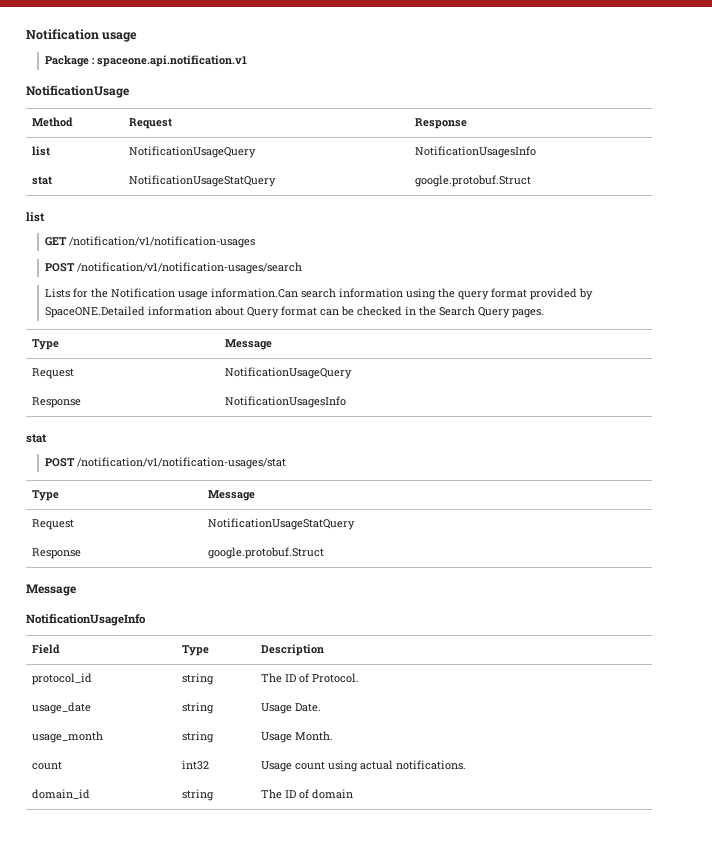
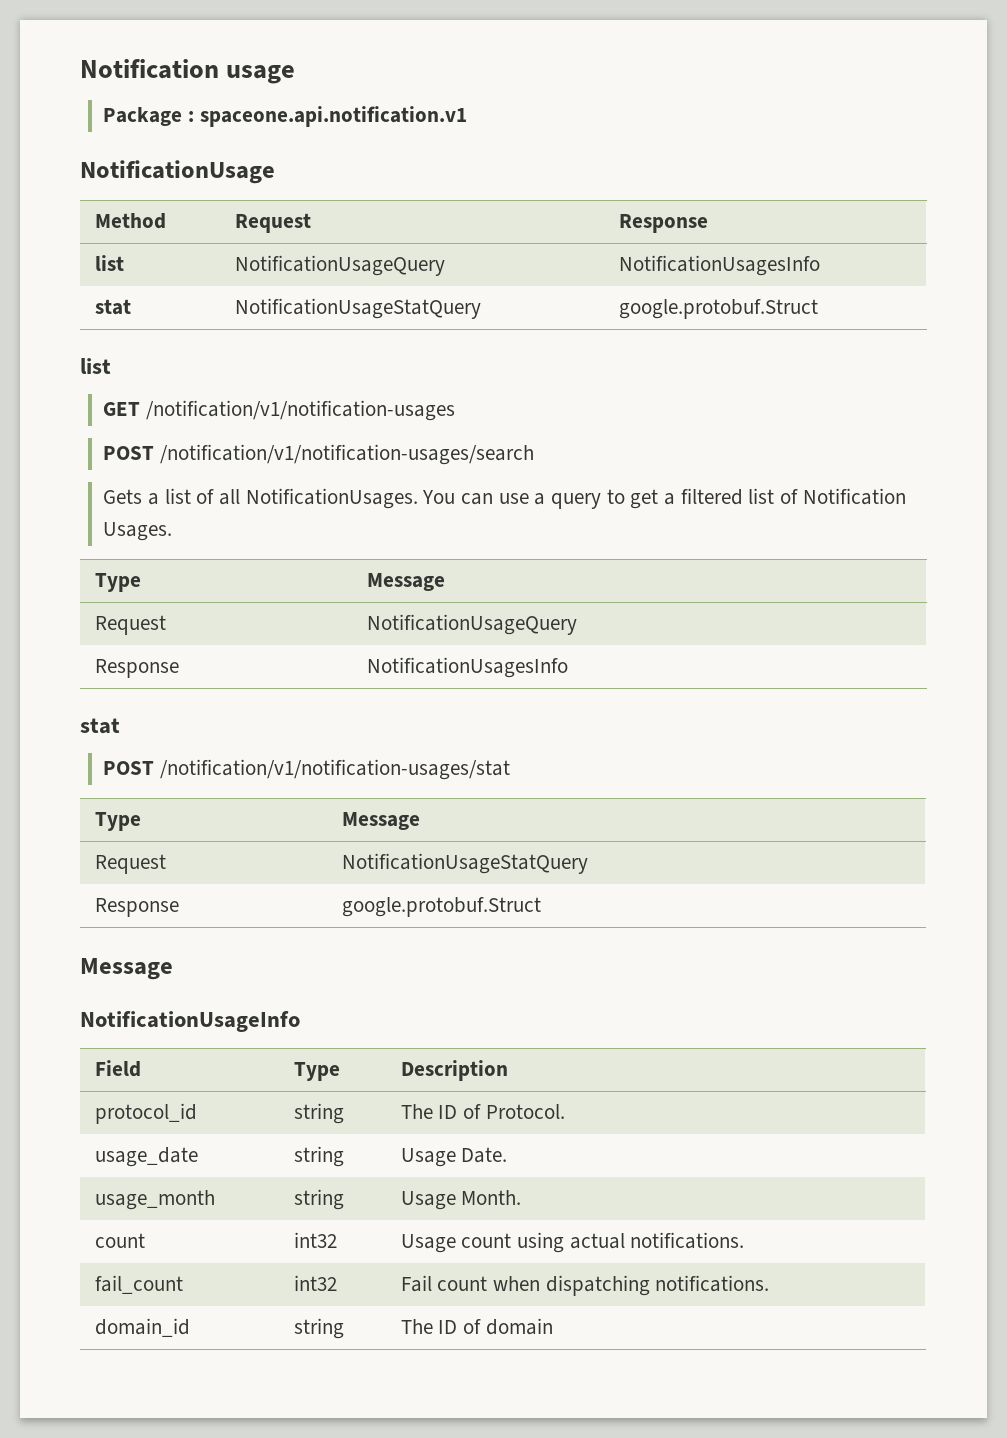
[44,288,593,300] [44,306,544,318] Lists for the Notification usage information.Can search information using the query format provided by SpaceONE.Detailed information about Query format can be checked in the Search Query pages. -> [103,488,906,509] [103,522,173,541] Gets a list of all NotificationUsages. You can use a query to get a filtered list of Notification Usages.
(467, 765) none -> [94,1275,183,1294] [293,1275,337,1291] [400,1275,770,1296] // fail_count | int32 | Fail count when dispatching notifications.

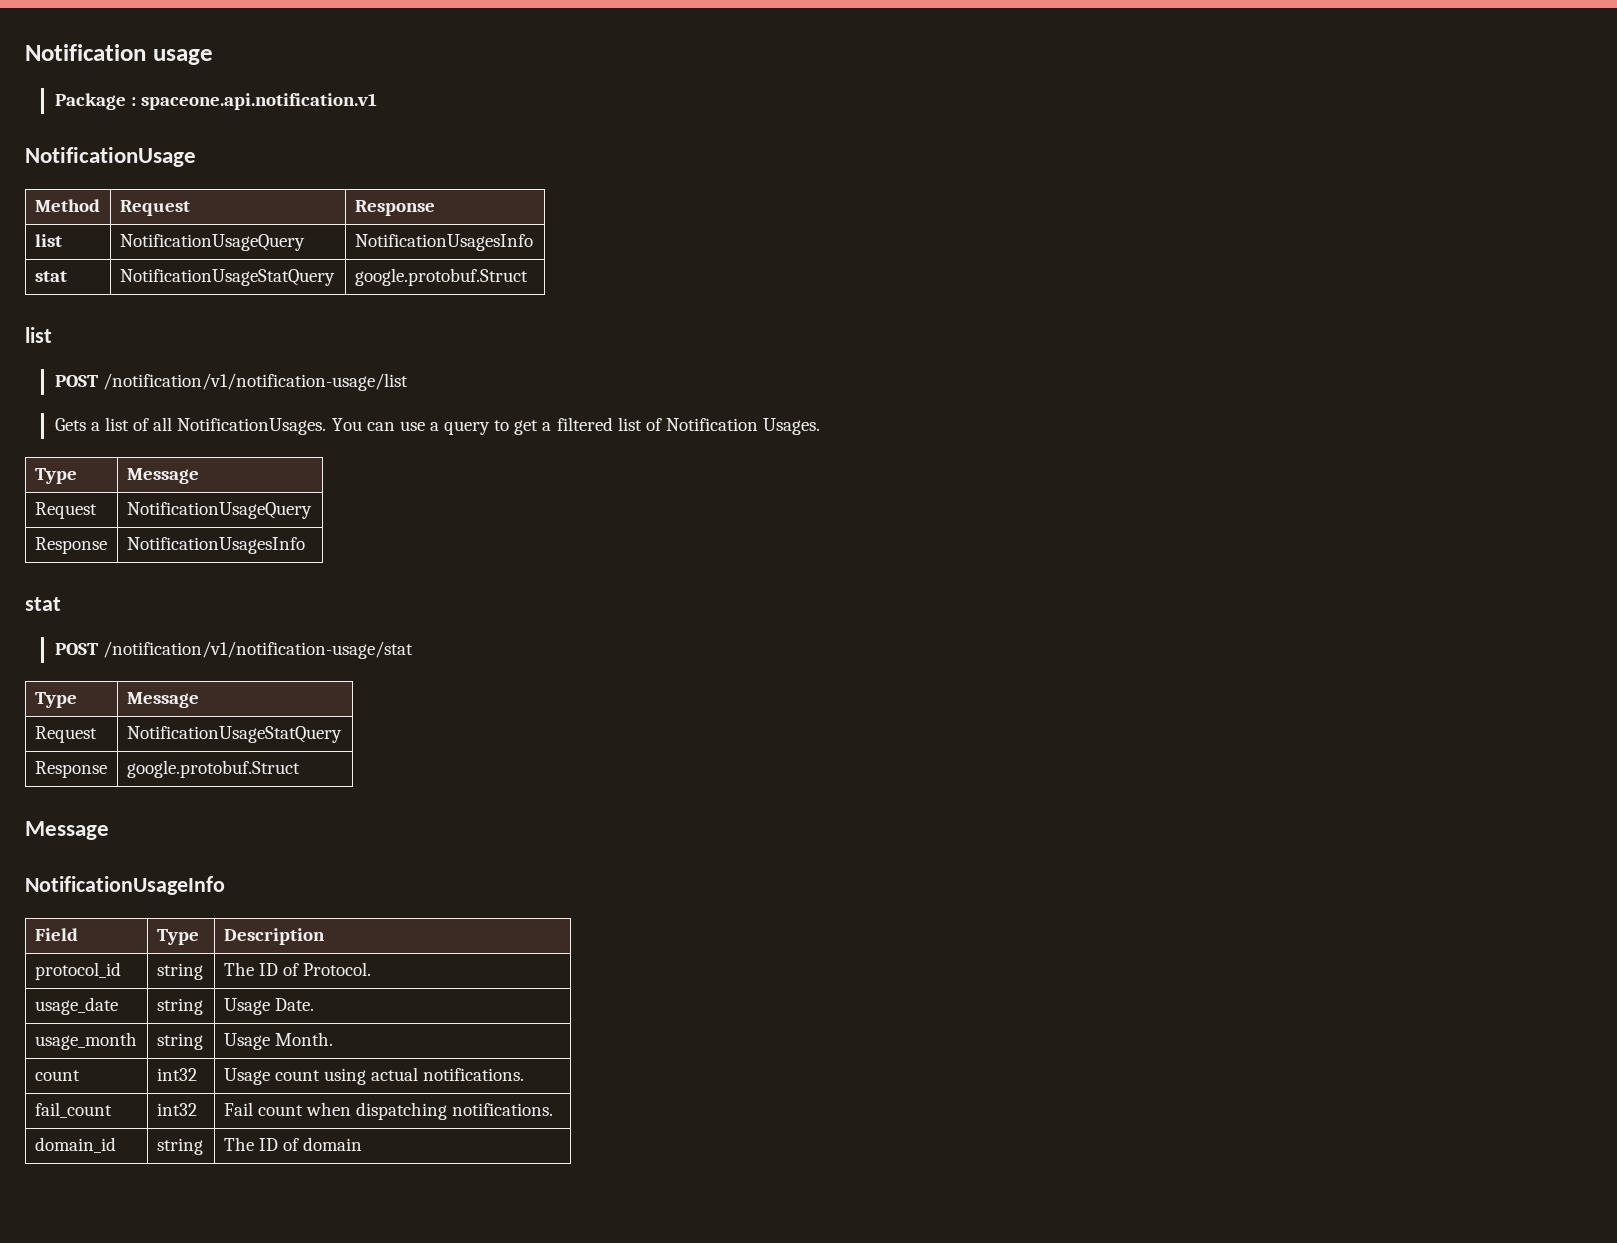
[103,400,455,421] [103,444,534,465] // GET /notification/v1/notification-usages // POST /notification/v1/notification-usages/search -> [54,373,408,391] // POST /notification/v1/notification-usage/list
[159,759,510,780] /notification/v1/notification-usages/stat -> [102,641,413,659] /notification/v1/notification-usage/stat

